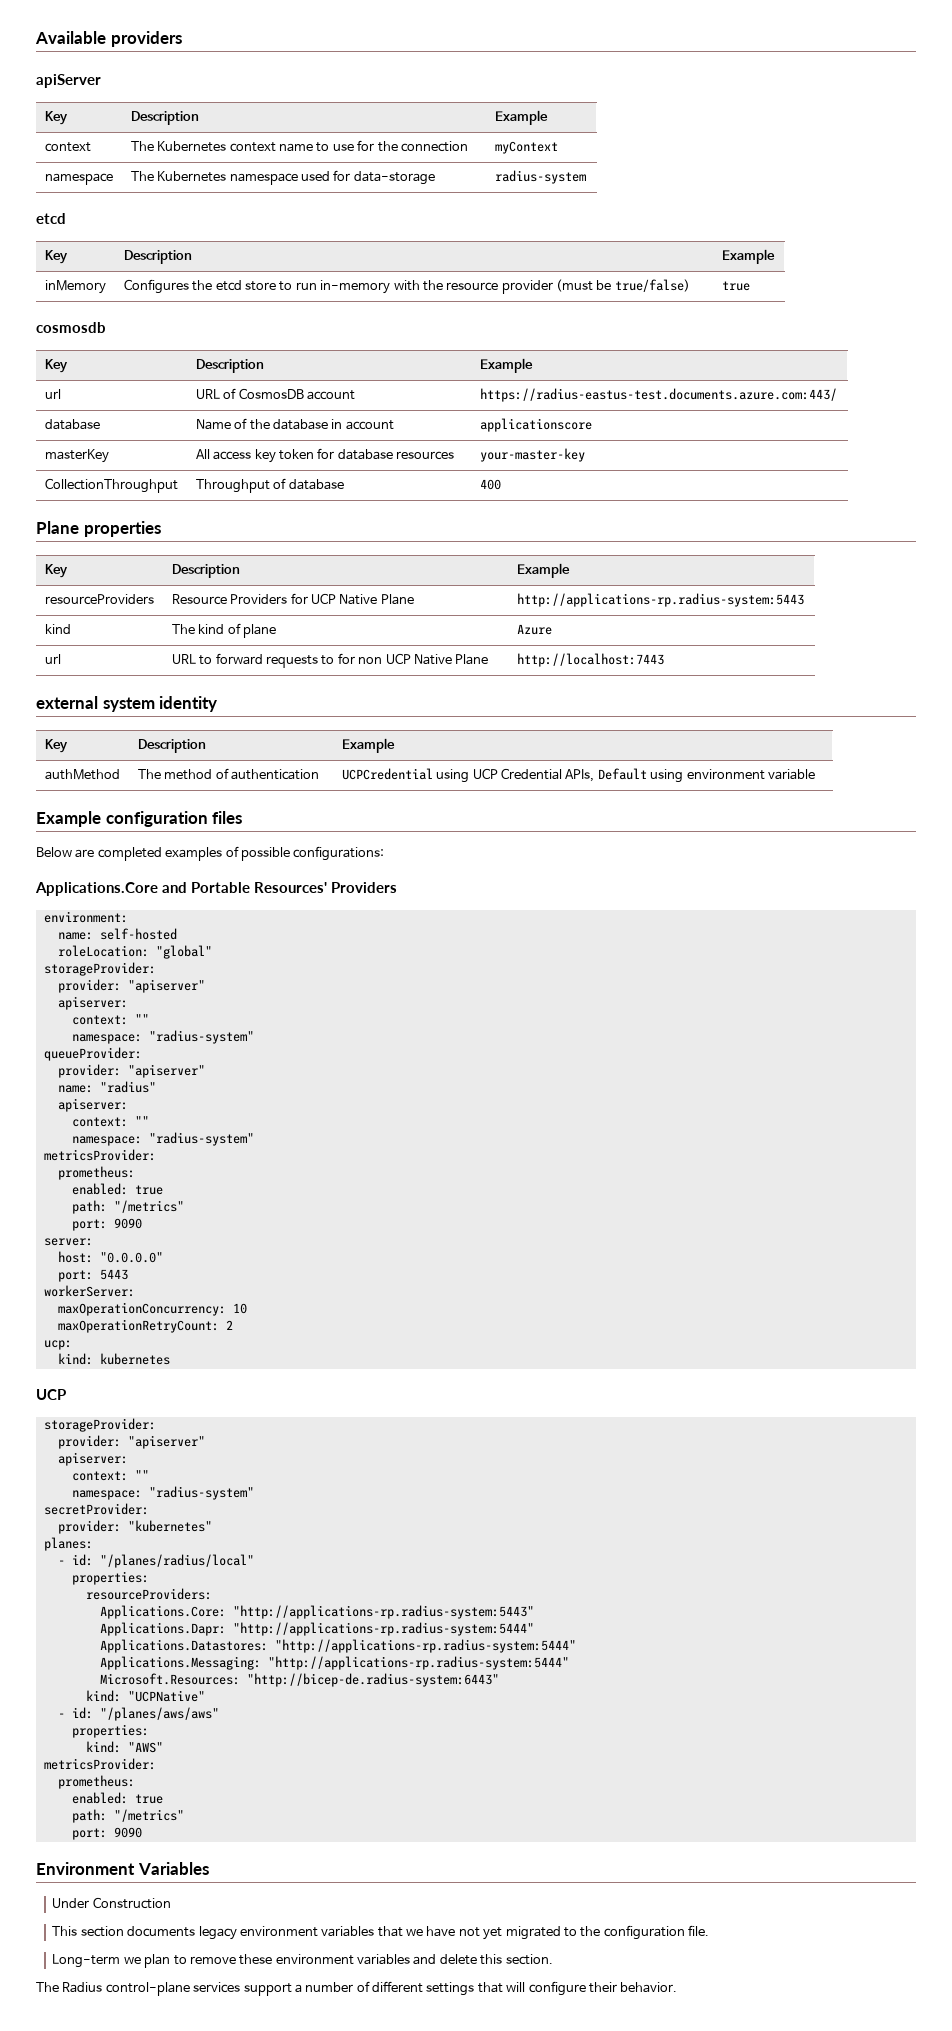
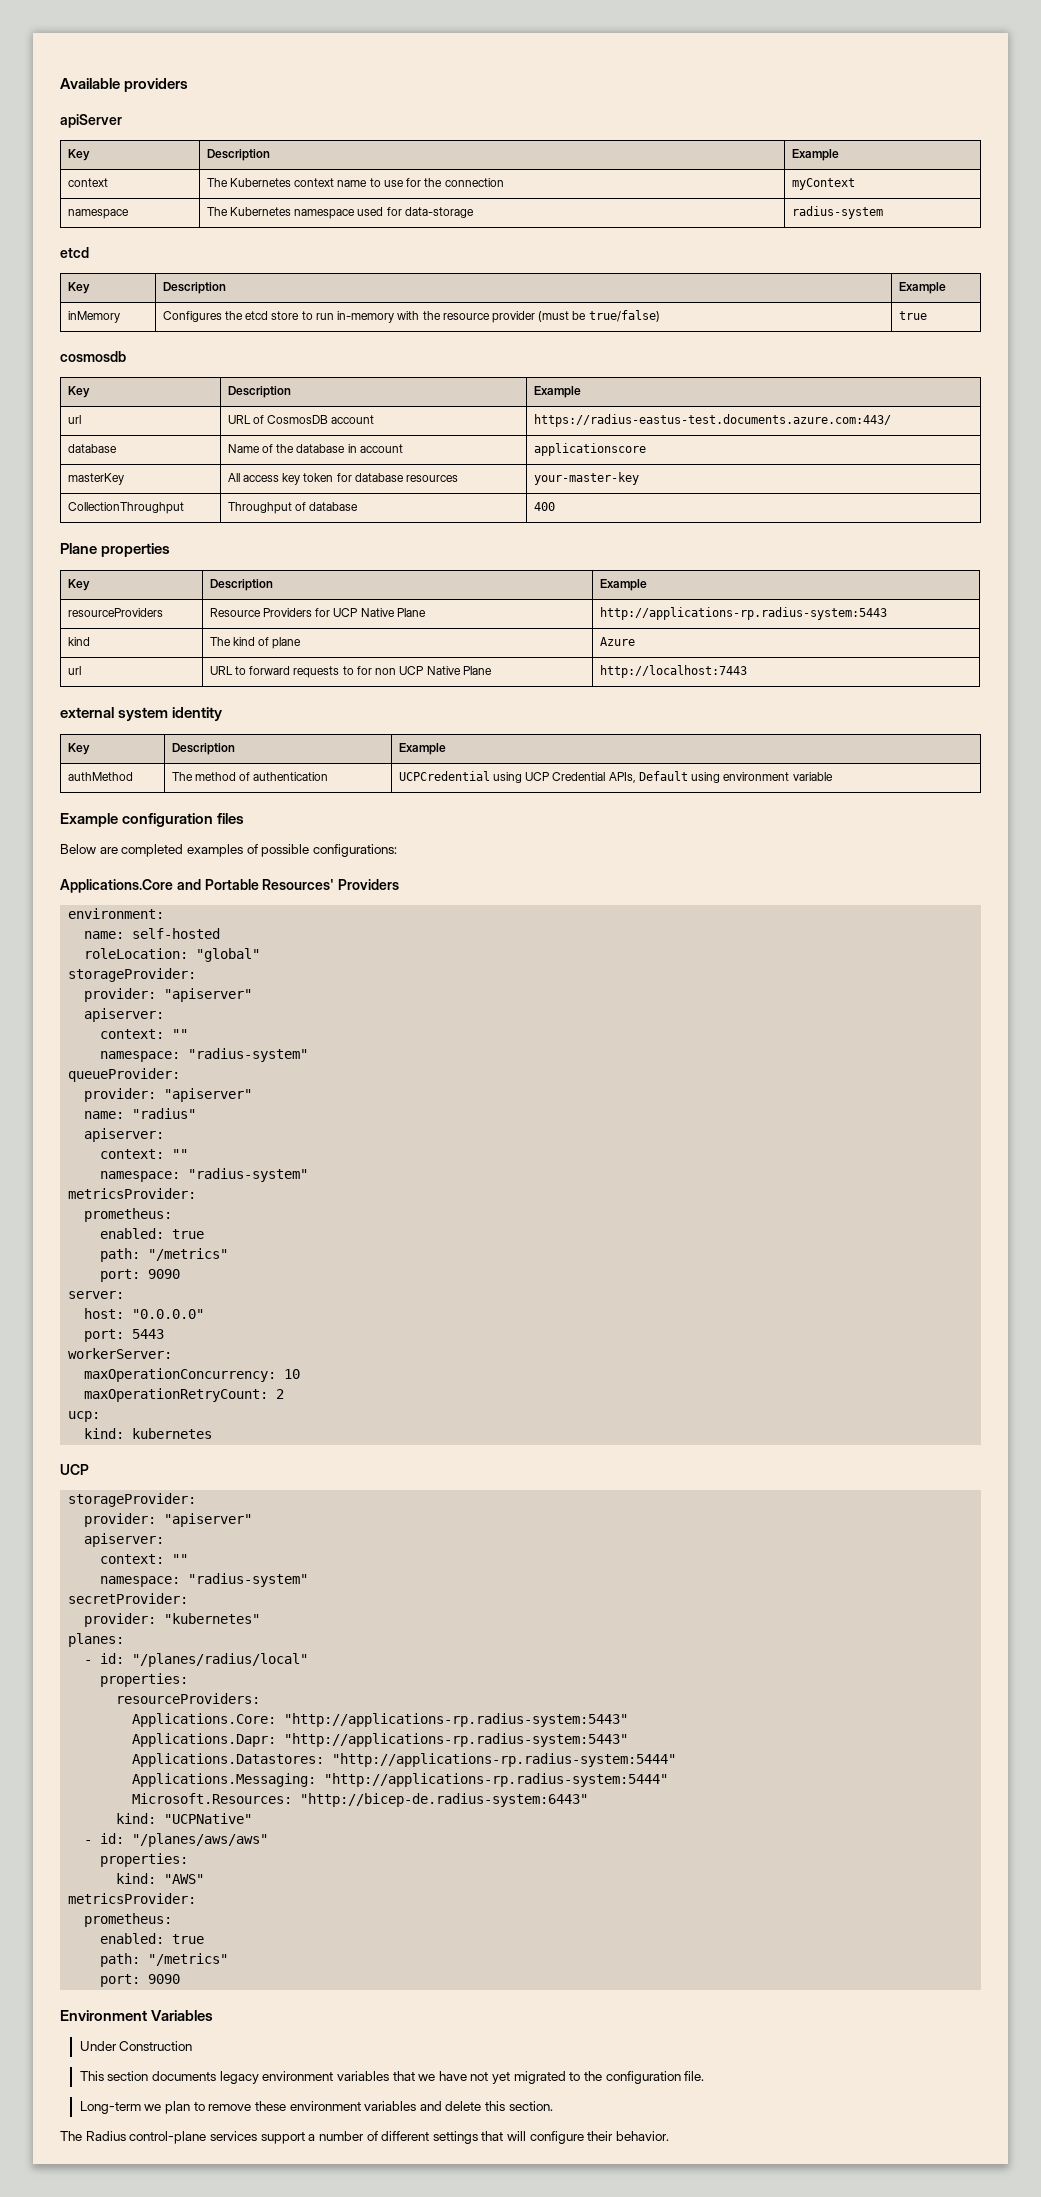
[232,1622,534,1636] "http://applications-rp.radius-system:5444" -> [284,1733,629,1747] "http://applications-rp.radius-system:5443"

